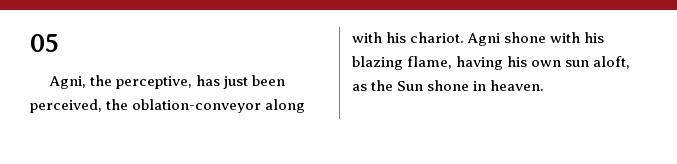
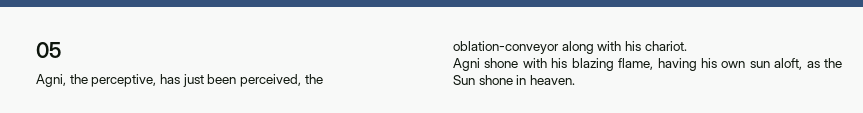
(465, 37) none -> (687, 46) //

